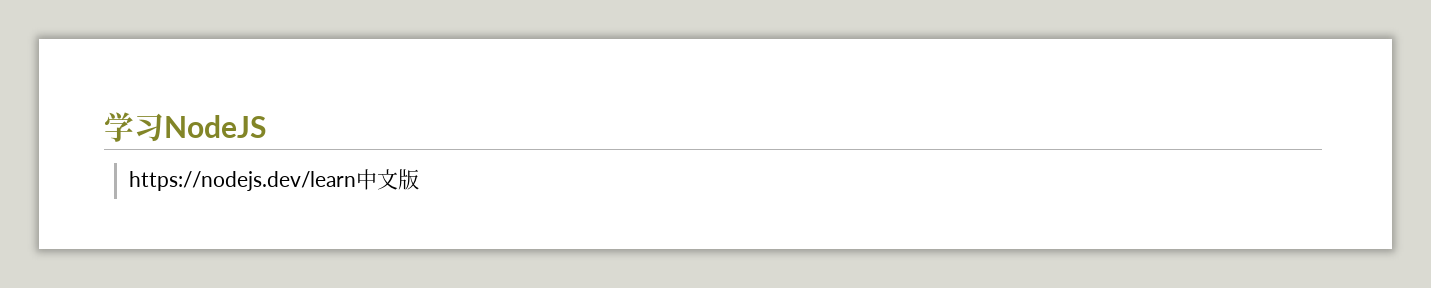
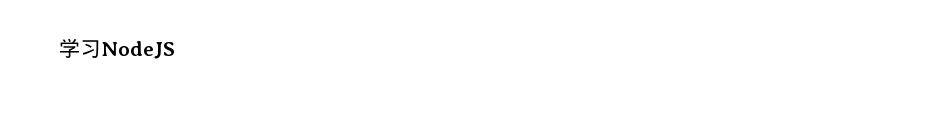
[128,169,419,191] // https://nodejs.dev/learn中文版 -> (175, 50) none

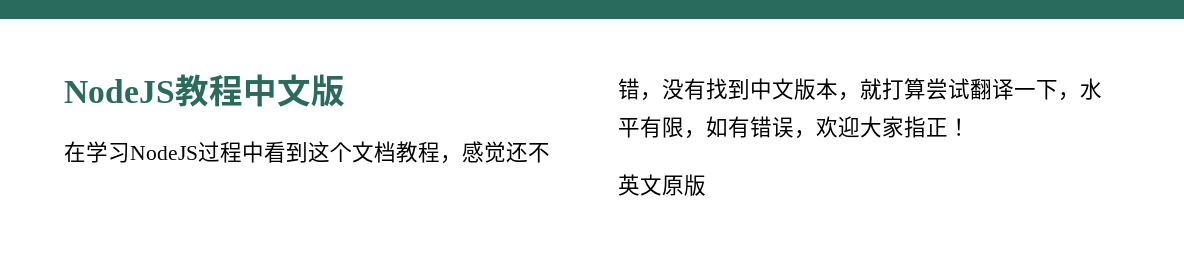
[59,38,175,59] 学习NodeJS -> [64,74,345,107] [64,141,550,164] [618,78,1102,101] [618,116,970,139] [618,174,706,196] NodeJS教程中文版 // 在学习NodeJS过程中看到这个文档教程，感觉还不错，没有找到中文版本，就打算尝试翻译一下，水平有限，如有错误，欢迎大家指正！ // 英文原版

